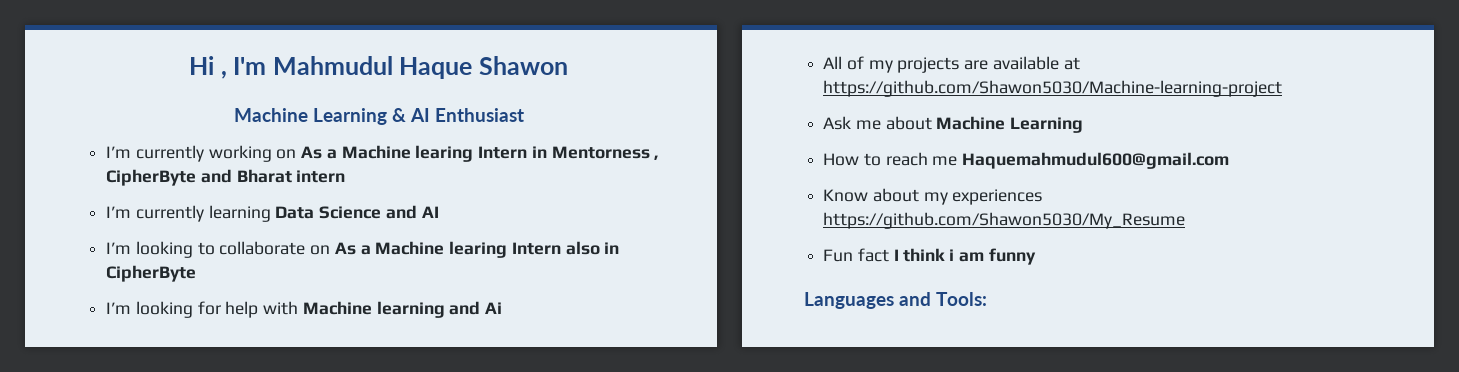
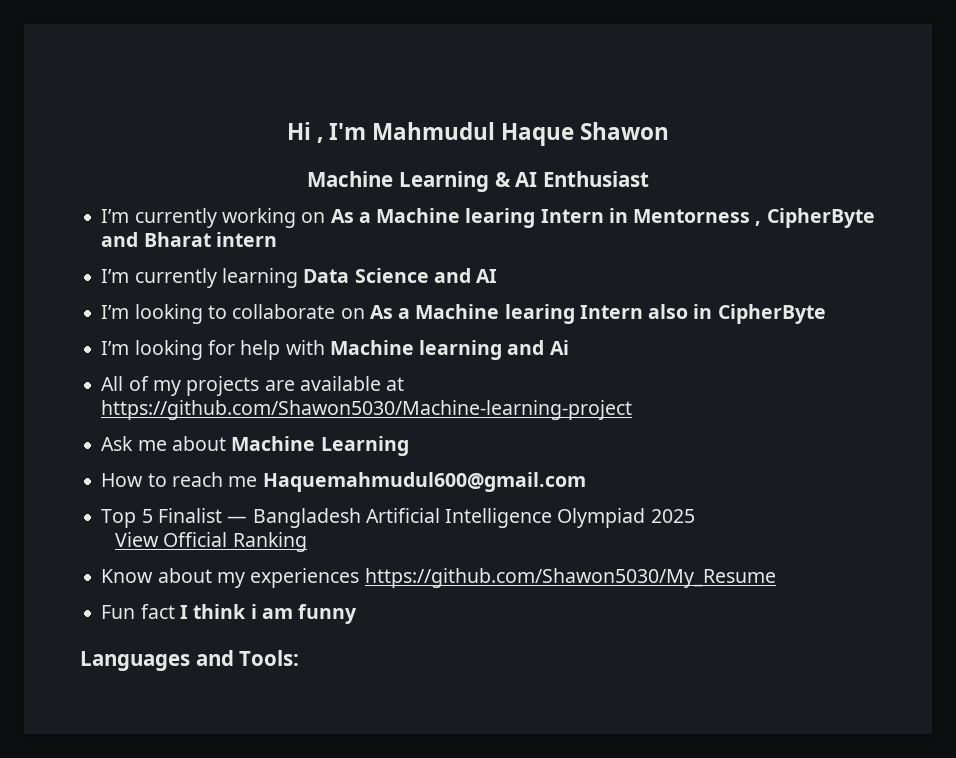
(1230, 160) none -> [101,508,695,528] [115,532,307,552] // Top 5 Finalist — Bangladesh Artificial Intelligence Olympiad 2025 // View Official Ranking

